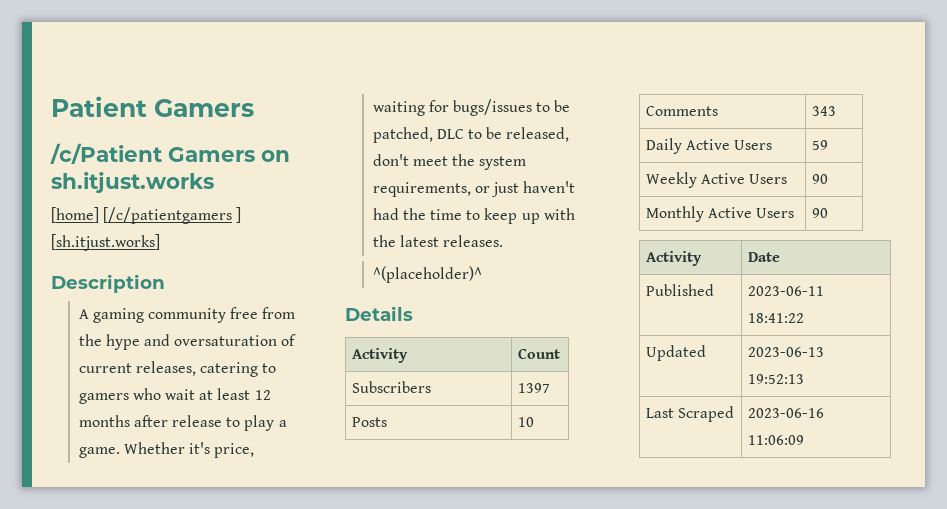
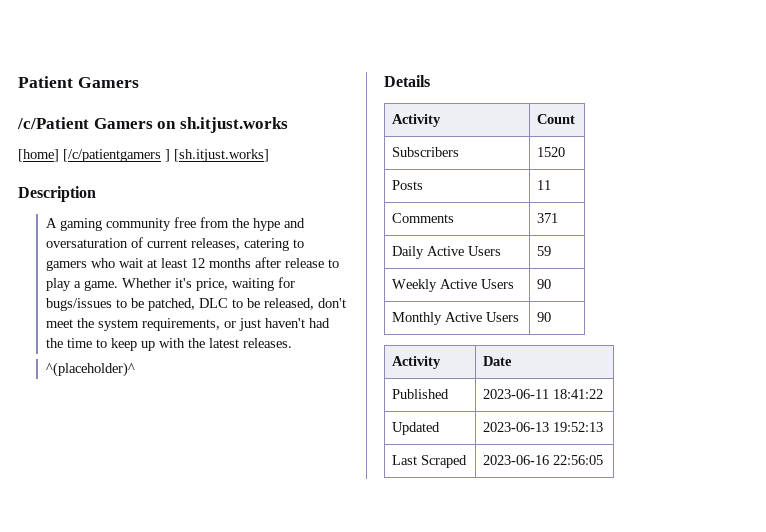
[518,383,551,393] 1397 -> [536,147,565,157] 1520
[518,417,535,427] 10 -> [536,180,551,190] 11
[812,106,837,116] 343 -> [536,213,558,223] 371
[748,435,805,445] 11:06:09 -> [552,455,603,465] 22:56:05

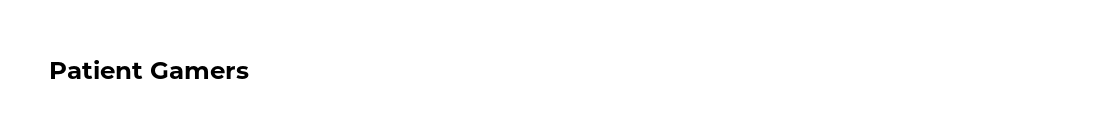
[17,117,288,133] [18,149,269,162] [18,186,96,202] [46,217,306,231] [46,237,305,251] [46,257,340,271] [46,277,296,291] [46,298,347,311] [46,318,331,331] [46,338,293,351] [46,362,136,377] [384,75,430,87] [391,114,441,127] [536,114,575,124] [391,147,459,157] [536,147,565,157] [391,180,423,190] [536,180,551,190] [391,213,454,223] [536,213,558,223] [391,246,501,259] [536,246,551,256] [391,279,514,292] [536,279,551,289] [391,312,519,325] [536,312,551,322] [391,356,441,369] [482,356,512,366] [391,389,449,399] [482,389,603,399] [391,422,440,435] [482,422,603,432] [391,455,467,468] [482,455,603,465] // /c/Patient Gamers on sh.itjust.works // [home] [/c/patientgamers ] [sh.itjust.works] // Description // A gaming community free from the hype and oversaturation of current releases, catering to gamers who wait at least 12 months after release to play a game. Whether it's price, waiting for bugs/issues to be patched, DLC to be released, don't meet the system requirements, or just haven't had the time to keep up with the latest releases. // ^(placeholder)^ // Details // Activity | Count // Subscribers | 1520 // Posts | 11 // Comments | 371 // Daily Active Users | 59 // Weekly Active Users | 90 // Monthly Active Users | 90 // Activity | Date // Published | 2023-06-11 18:41:22 // Updated | 2023-06-13 19:52:13 // Last Scraped | 2023-06-16 22:56:05 -> (249, 70) none

